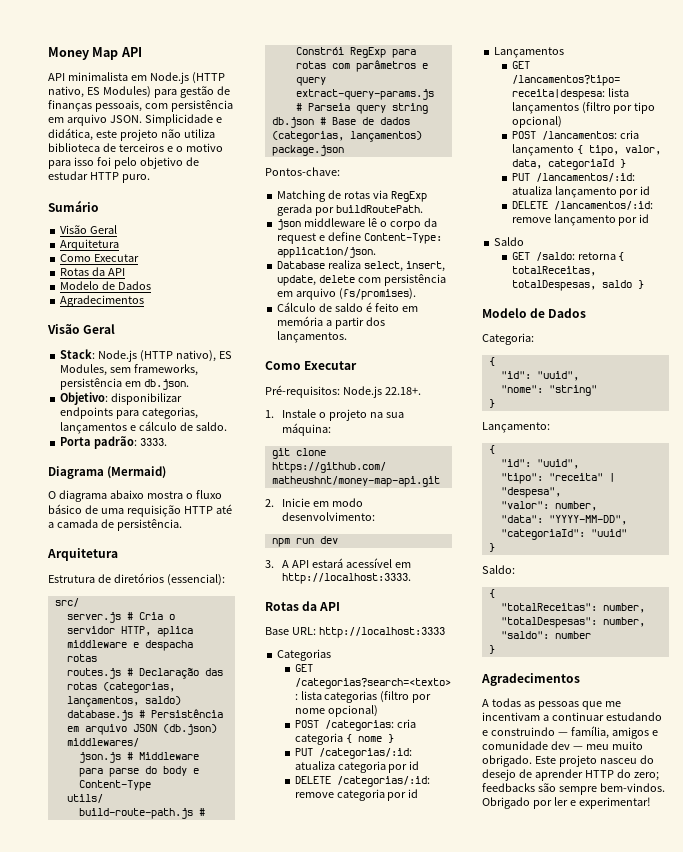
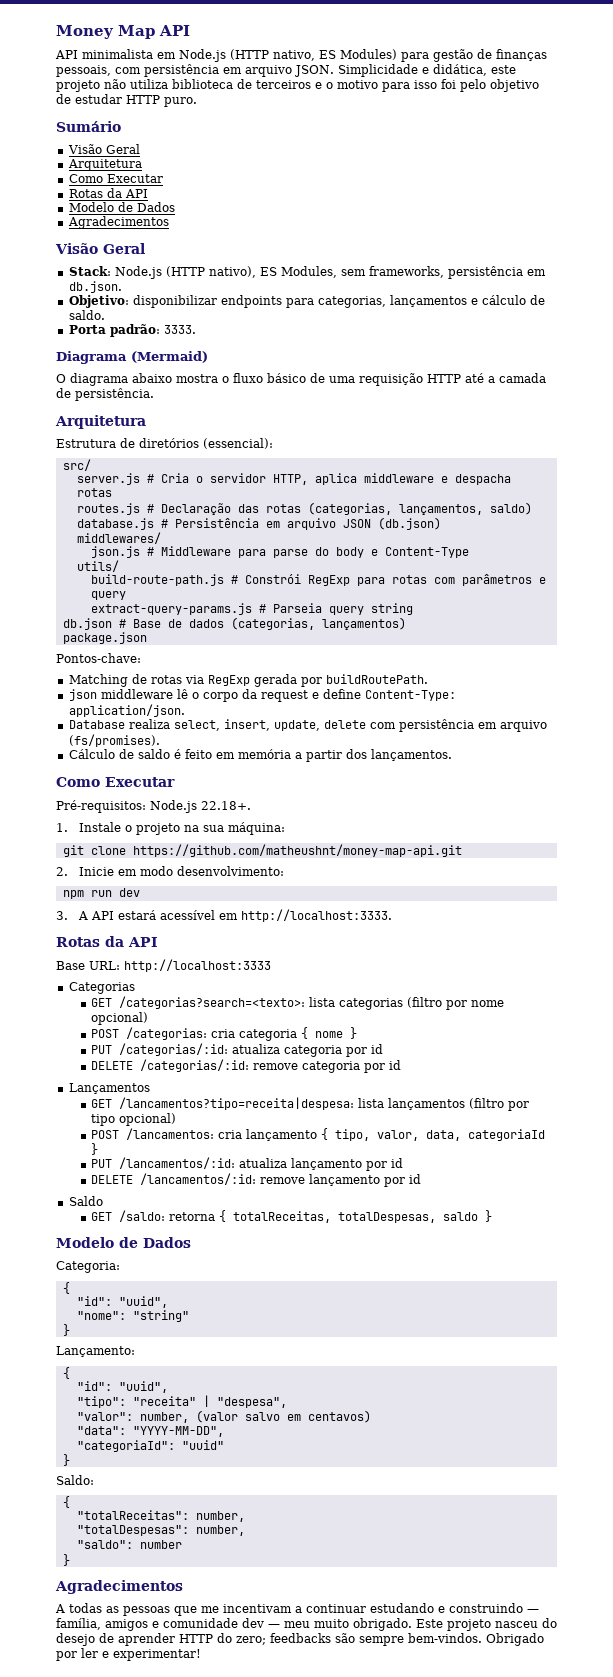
(597, 506) none -> [195,1410,371,1423] (valor salvo em centavos)

